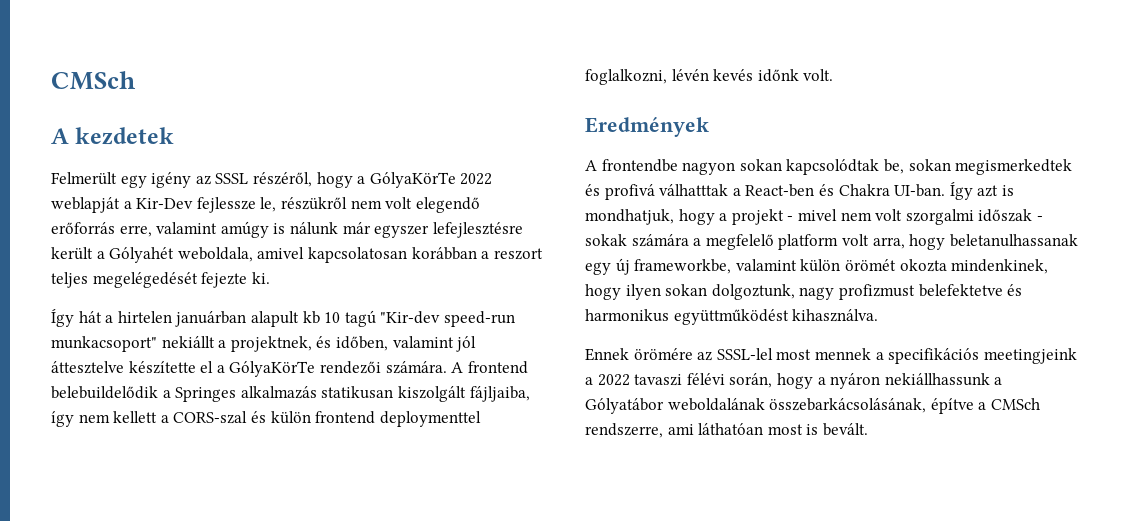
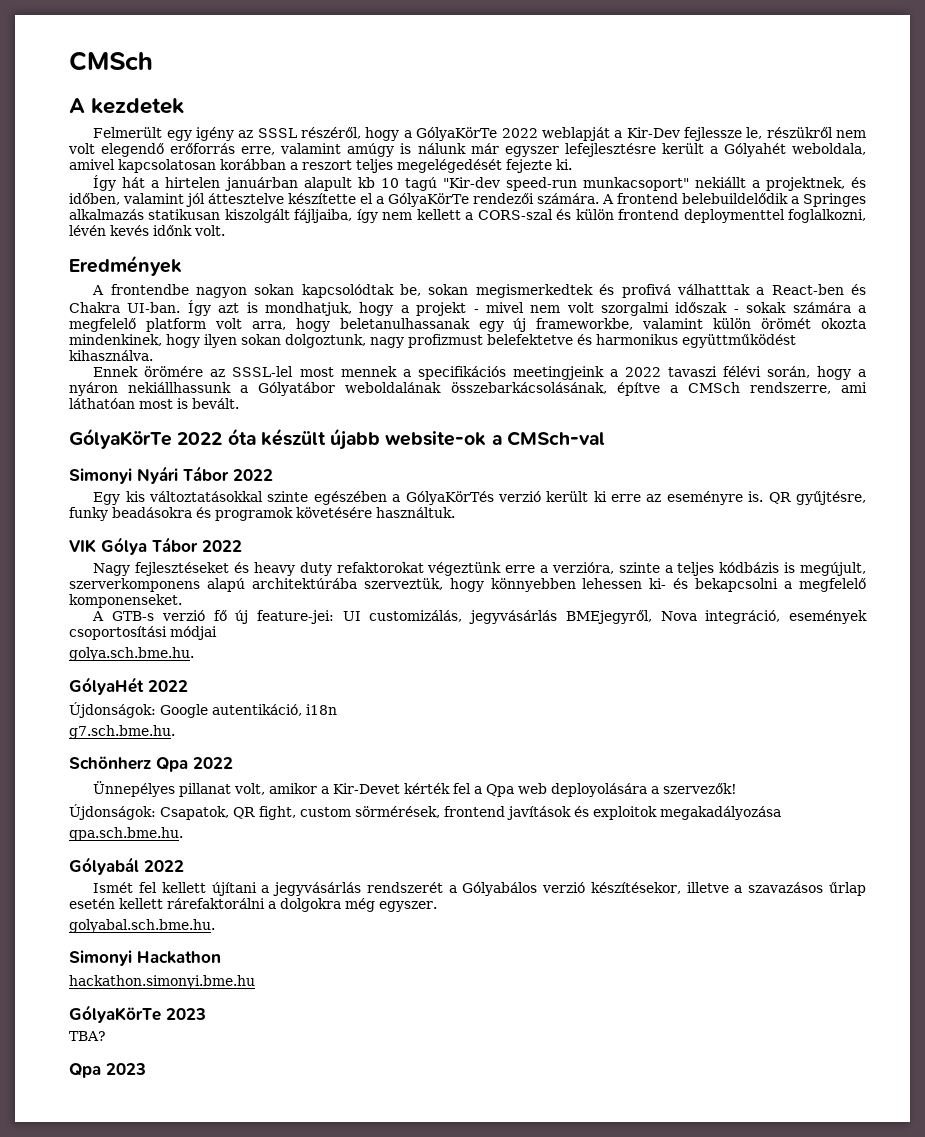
(868, 429) none -> [69,428,605,450] [69,466,273,484] [93,491,867,505] [69,507,455,521] [69,537,242,555] [93,562,866,576] [69,578,866,592] [69,594,182,608] [92,610,868,624] [69,626,217,640] [69,647,194,661] [69,677,188,695] [69,702,337,718] [69,725,175,739] [69,756,233,772] [93,781,738,797] [69,804,781,820] [69,827,183,841] [69,857,184,875] [93,882,867,896] [69,898,437,912] [69,919,215,933] [69,950,221,966] [69,975,255,989] [69,1005,206,1023] [69,1031,106,1041] [69,1063,146,1078] // GólyaKörTe 2022 óta készült újabb website-ok a CMSch-val // Simonyi Nyári Tábor 2022 // Egy kis változtatásokkal szinte egészében a GólyaKörTés verzió került ki erre az eseményre is. QR gyűjtésre, funky beadásokra és programok követésére használtuk. // VIK Gólya Tábor 2022 // Nagy fejlesztéseket és heavy duty refaktorokat végeztünk erre a verzióra, szinte a teljes kódbázis is megújult, szerverkomponens alapú architektúrába szerveztük, hogy könnyebben lehessen ki- és bekapcsolni a megfelelő komponenseket. // A GTB-s verzió fő új feature-jei: UI customizálás, jegyvásárlás BMEjegyről, Nova integráció, események csoportosítási módjai // golya.sch.bme.hu. // GólyaHét 2022 // Újdonságok: Google autentikáció, i18n // g7.sch.bme.hu. // Schönherz Qpa 2022 // Ünnepélyes pillanat volt, amikor a Kir-Devet kérték fel a Qpa web deployolására a szervezők! // Újdonságok: Csapatok, QR fight, custom sörmérések, frontend javítások és exploitok megakadályozása // qpa.sch.bme.hu. // Gólyabál 2022 // Ismét fel kellett újítani a jegyvásárlás rendszerét a Gólyabálos verzió készítésekor, illetve a szavazásos űrlap esetén kellett rárefaktorálni a dolgokra még egyszer. // golyabal.sch.bme.hu. // Simonyi Hackathon // hackathon.simonyi.bme.hu // GólyaKörTe 2023 // TBA? // Qpa 2023

